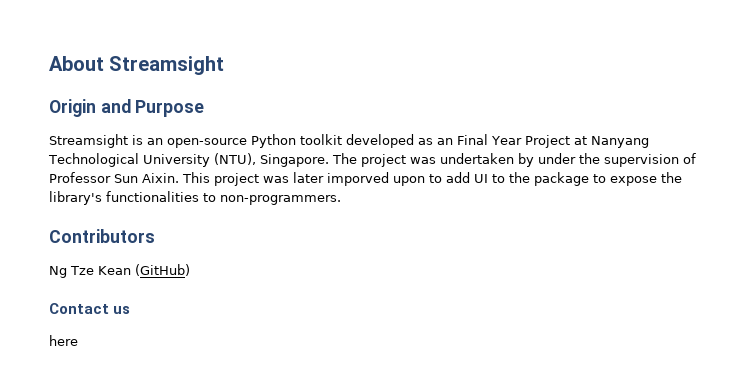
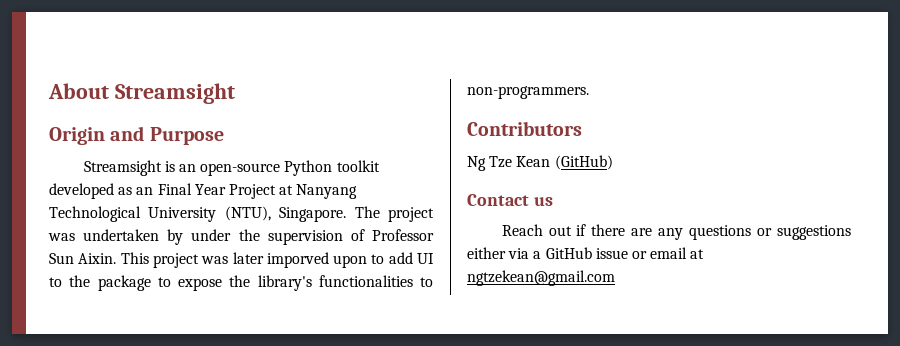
[49,335,78,346] here -> [501,224,851,240] [467,247,705,259] [467,270,615,286] Reach out if there are any questions or suggestions either via a GitHub issue or email at ngtzekean@gmail.com

